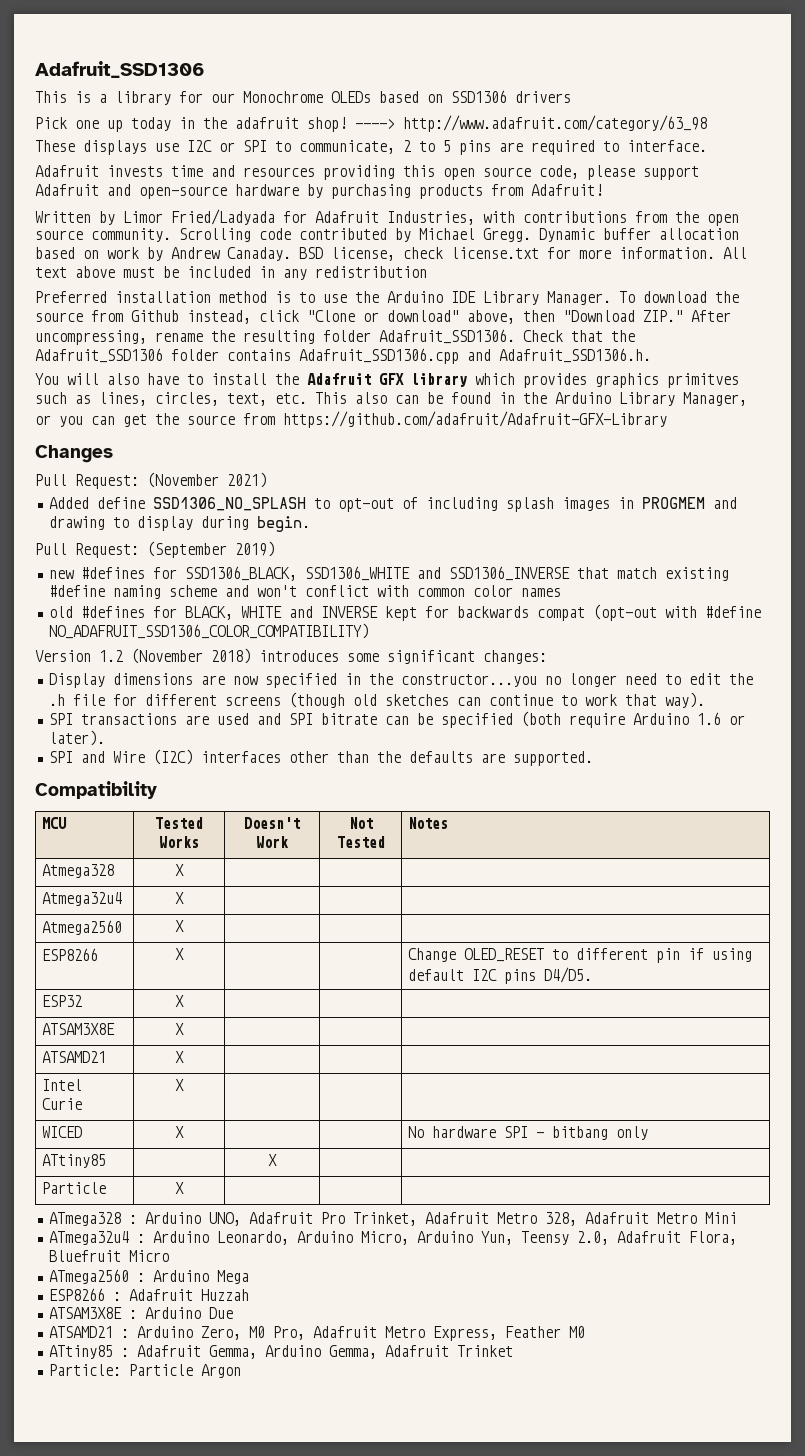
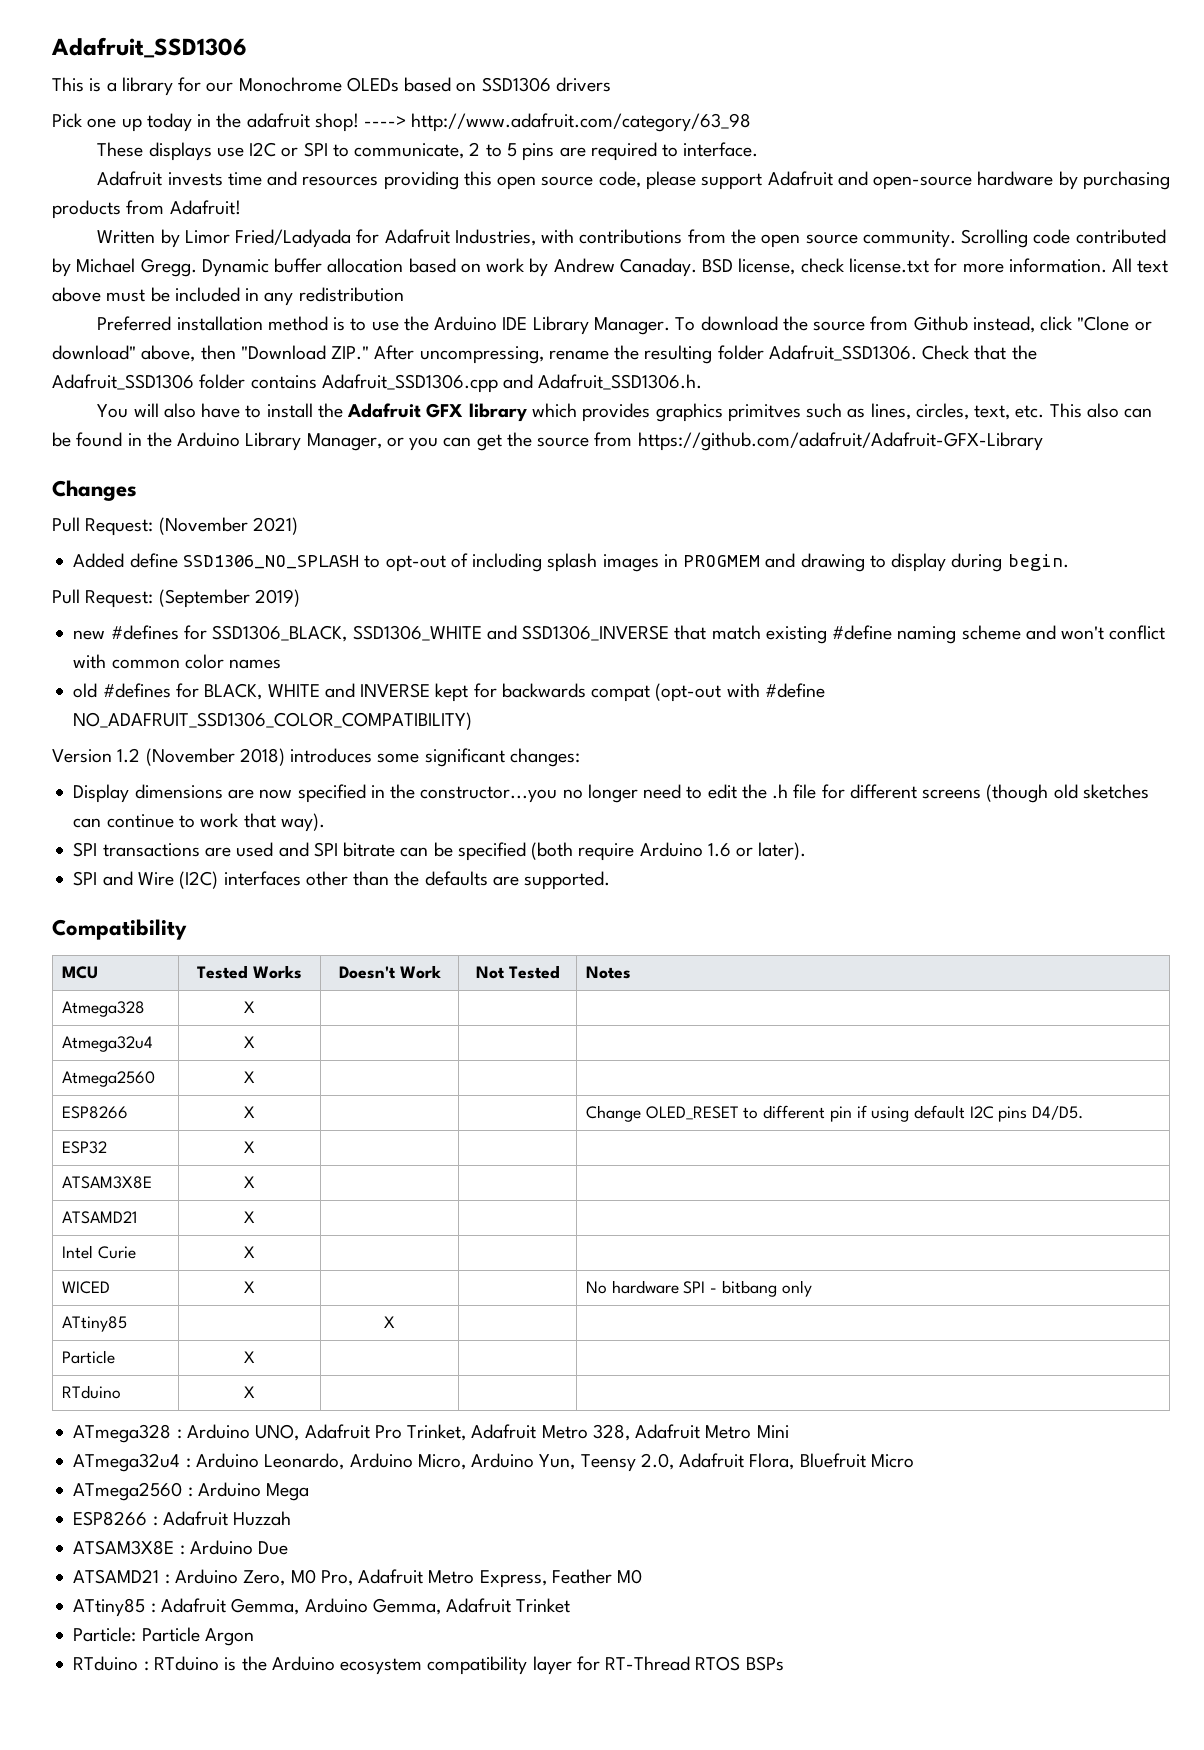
(184, 1188) none -> [61,1385,121,1399] [244,1386,255,1398] // RTduino | X | | |
(241, 1371) none -> [73,1656,784,1675] // RTduino : RTduino is the Arduino ecosystem compatibility layer for RT-Thread RTOS BSPs

